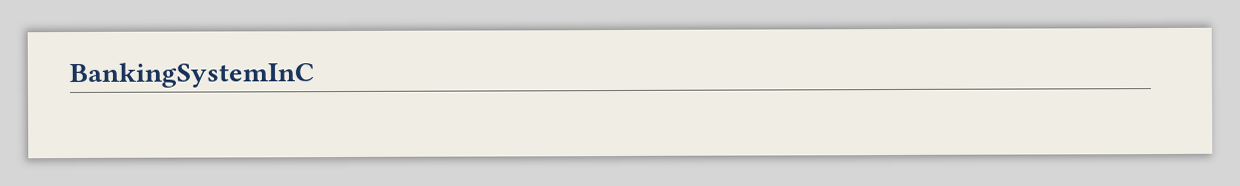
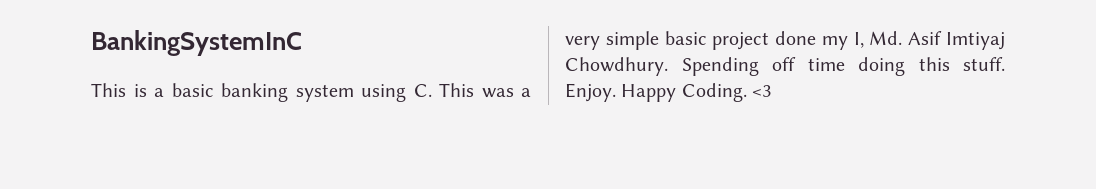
(315, 75) none -> [91,83,531,102] [565,31,1005,50] [565,57,1005,76] [565,83,772,102] // This is a basic banking system using C. This was a very simple basic project done my I, Md. Asif Imtiyaj Chowdhury. Spending off time doing this stuff. Enjoy. Happy Coding. <3

